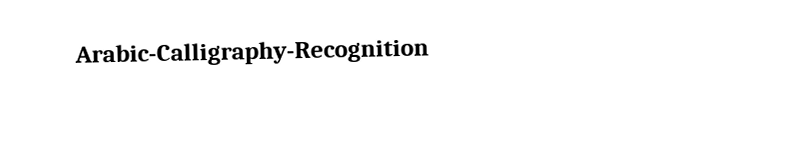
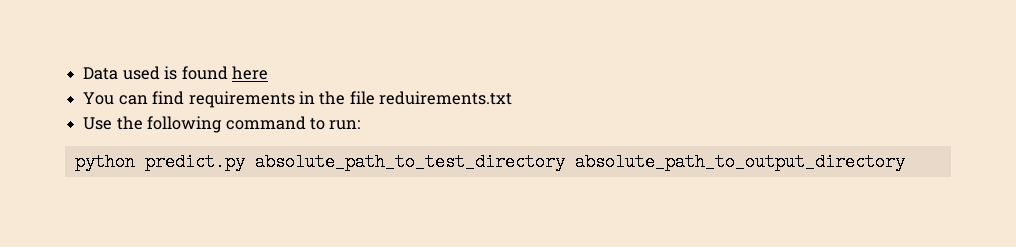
[74,38,429,68] Arabic-Calligraphy-Recognition -> [83,66,268,80] [83,91,513,108] [83,116,361,133] [74,153,905,171] Data used is found here // You can find requirements in the file reduirements.txt // Use the following command to run: // python predict.py absolute_path_to_test_directory absolute_path_to_output_directory

